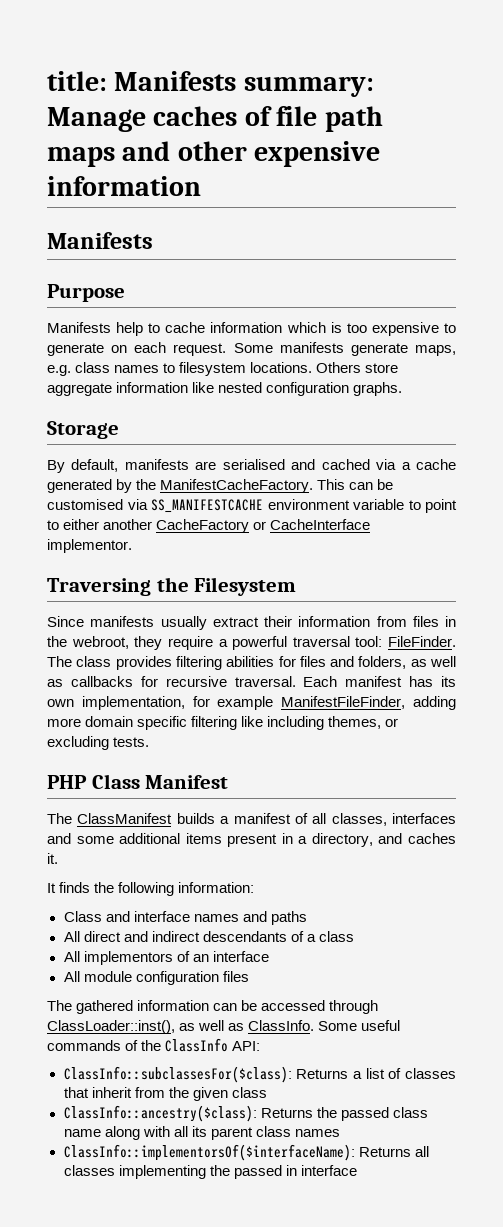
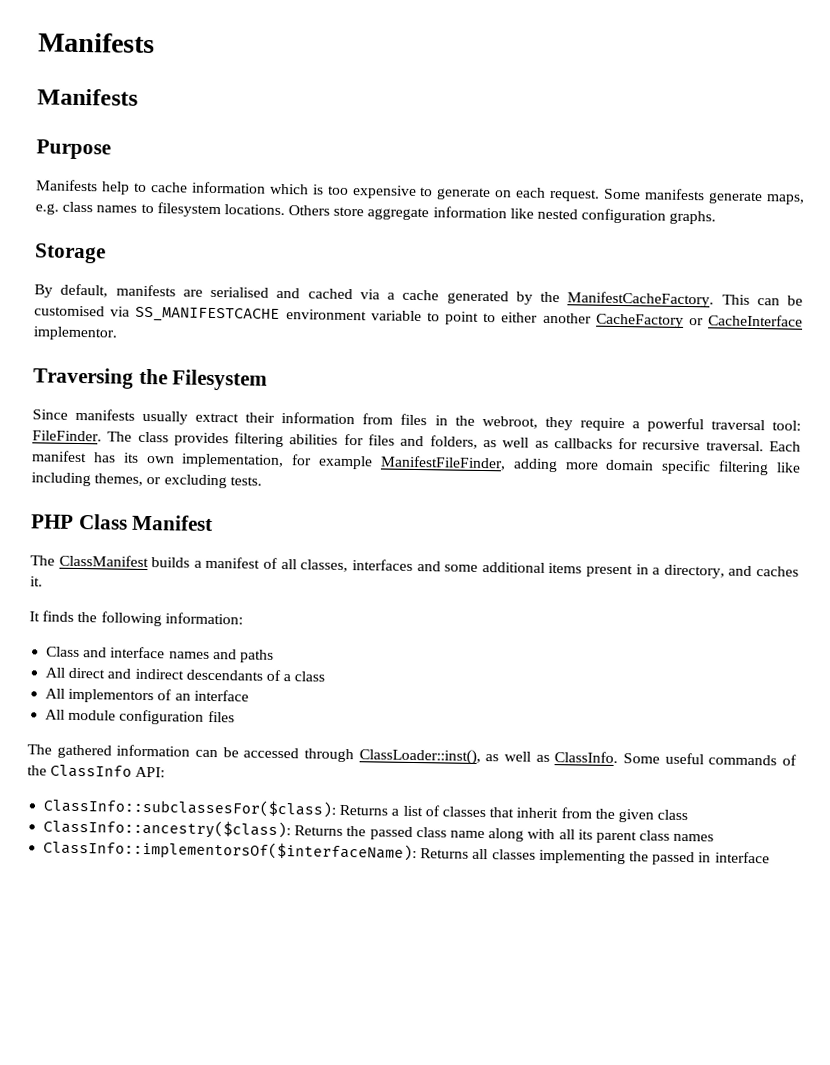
[47,71,374,97] [47,106,383,132] [47,141,381,167] [47,176,201,196] title: Manifests summary: Manage caches of file path maps and other expensive information -> [38,32,155,54] Manifests

